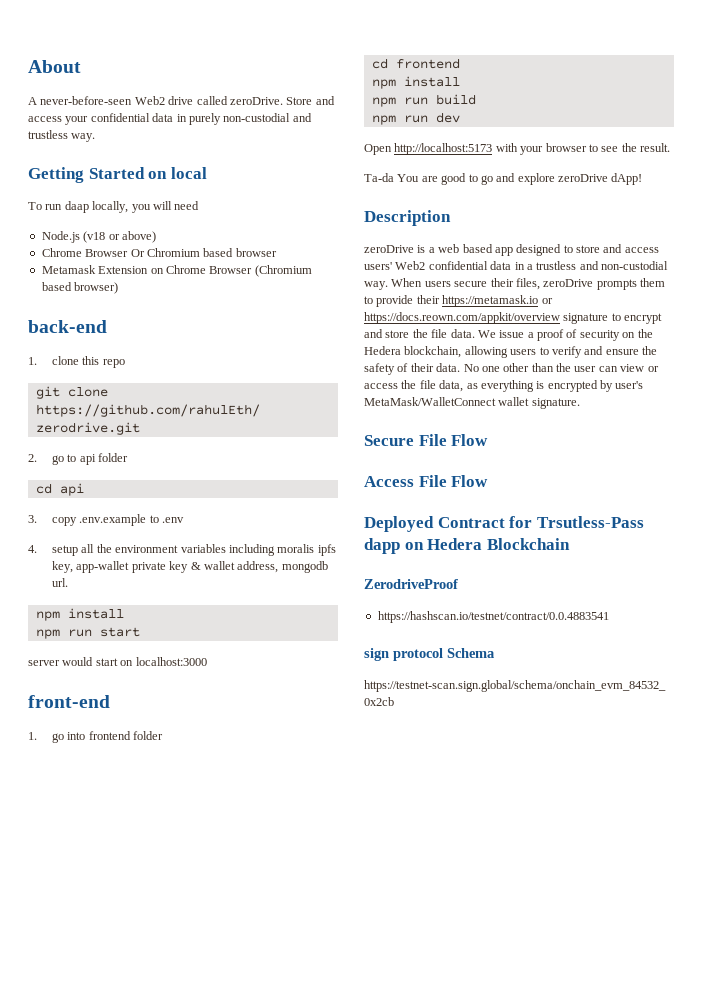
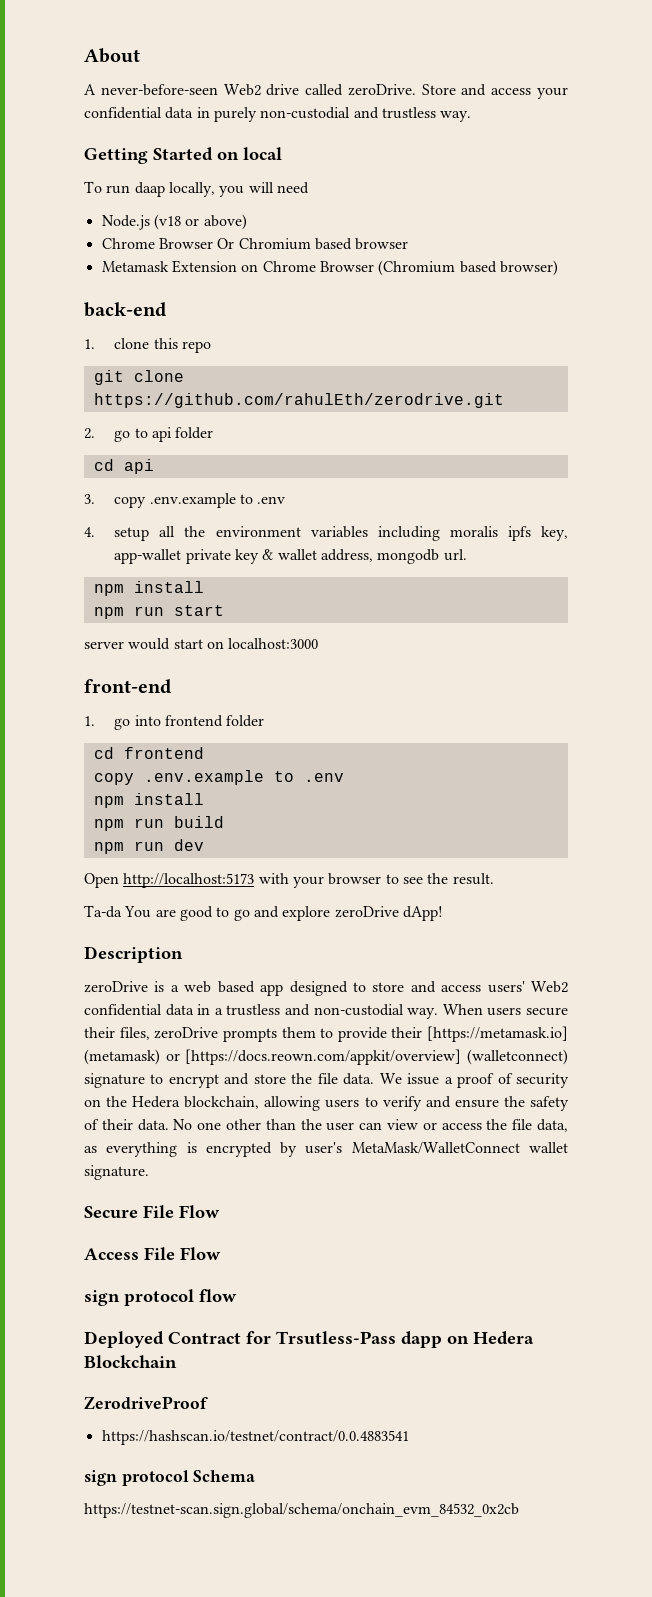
(460, 63) none -> [93,770,344,785] // copy .env.example to .env
[442,295,553,307] [364,312,560,324] https://metamask.io or https://docs.reown.com/appkit/overview -> [427,1026,568,1042] [84,1049,568,1065] [https://metamask.io] (metamask) or [https://docs.reown.com/appkit/overview] (walletconnect)
(489, 481) none -> [84,1289,237,1306] // sign protocol flow

